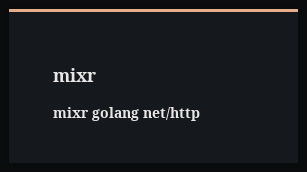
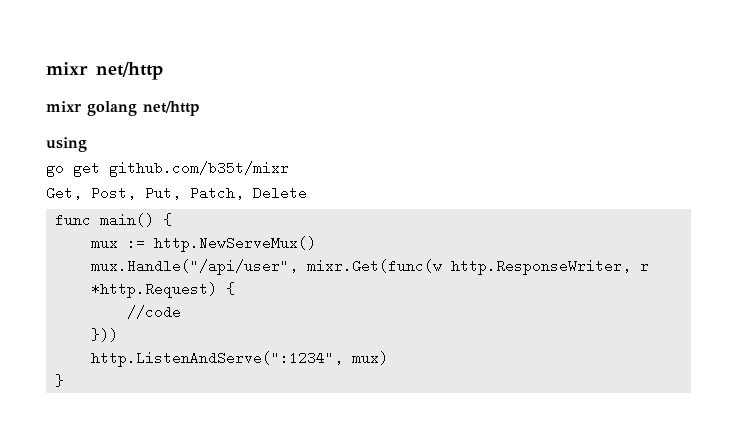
[53,68,96,82] mixr -> [46,62,163,80] mixr net/http
(200, 114) none -> [46,137,87,152] [46,161,289,177] [46,186,307,200] [55,213,172,227] [91,236,316,252] [91,259,649,275] [91,282,235,298] [127,305,181,319] [91,328,118,342] [91,351,388,367] [55,374,64,387] // using // go get github.com/b35t/mixr // Get, Post, Put, Patch, Delete // func main() { // mux := http.NewServeMux() // mux.Handle("/api/user", mixr.Get(func(w http.ResponseWriter, r *http.Request) { // //code // })) // http.ListenAndServe(":1234", mux) // }

